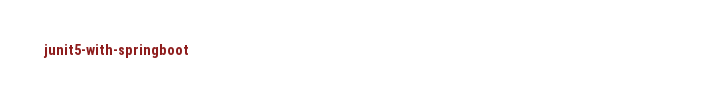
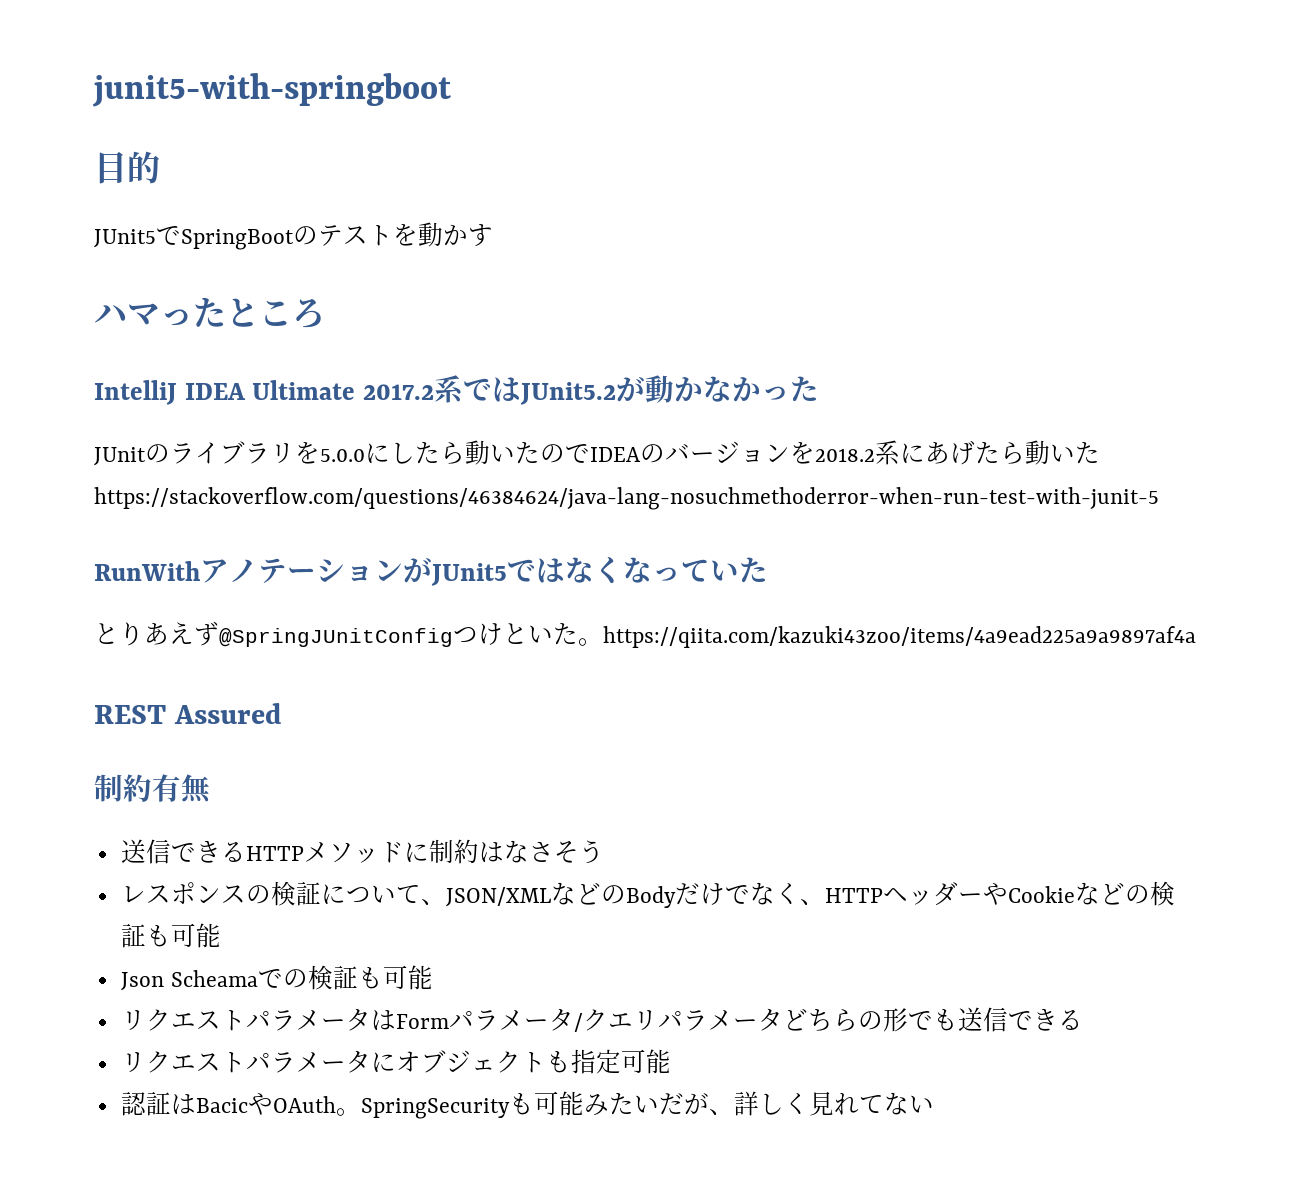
(189, 51) none -> [94,151,160,184] [94,222,493,250] [94,297,325,328] [94,375,820,405] [94,440,1100,466] [94,487,1159,510] [94,557,768,586] [94,621,1196,648] [94,703,282,724] [94,774,211,804] [120,839,604,864] [120,881,1175,908] [120,923,221,948] [120,965,433,991] [120,1007,1083,1032] [120,1049,671,1074] [120,1091,934,1119] // 目的 // JUnit5でSpringBootのテストを動かす // ハマったところ // IntelliJ IDEA Ultimate 2017.2系ではJUnit5.2が動かなかった // JUnitのライブラリを5.0.0にしたら動いたのでIDEAのバージョンを2018.2系にあげたら動いたhttps://stackoverflow.com/questions/46384624/java-lang-nosuchmethoderror-when-run-test-with-junit-5 // RunWithアノテーションがJUnit5ではなくなっていた // とりあえず@SpringJUnitConfigつけといた。https://qiita.com/kazuki43zoo/items/4a9ead225a9a9897af4a // REST Assured // 制約有無 // 送信できるHTTPメソッドに制約はなさそう // レスポンスの検証について、JSON/XMLなどのBodyだけでなく、HTTPヘッダーやCookieなどの検証も可能 // Json Scheamaでの検証も可能 // リクエストパラメータはFormパラメータ/クエリパラメータどちらの形でも送信できる // リクエストパラメータにオブジェクトも指定可能 // 認証はBacicやOAuth。SpringSecurityも可能みたいだが、詳しく見れてない

